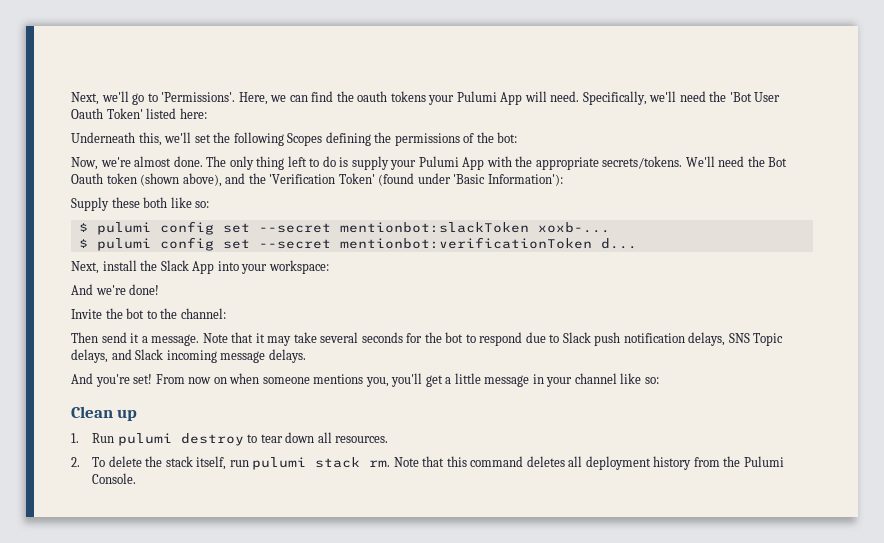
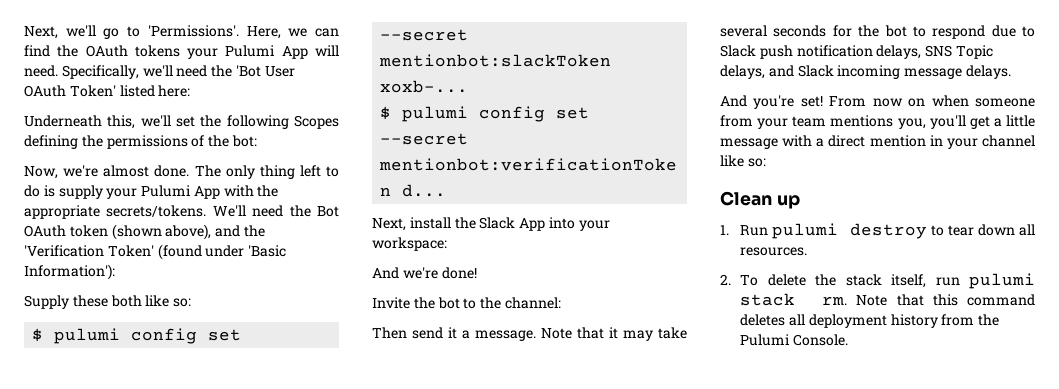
[357,91,388,102] oauth -> [85,45,128,57] OAuth
[71,108,103,119] Oauth -> [24,85,66,97] OAuth
[71,173,103,184] Oauth -> [24,225,66,237] OAuth
(310, 380) none -> [720,115,827,129] from your team
(530, 381) none -> [782,135,926,147] with a direct mention

